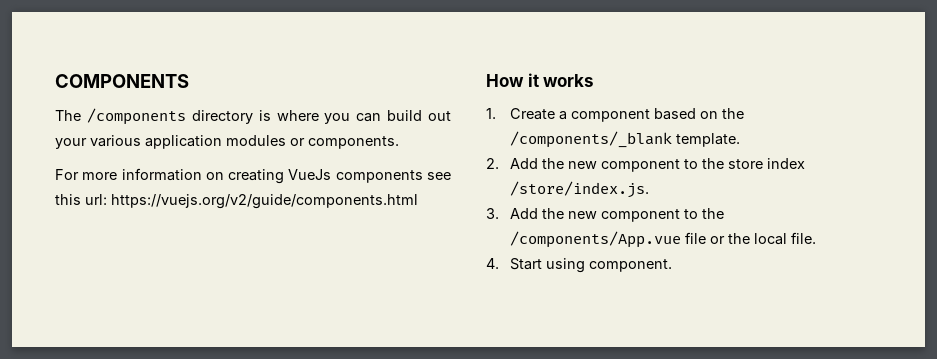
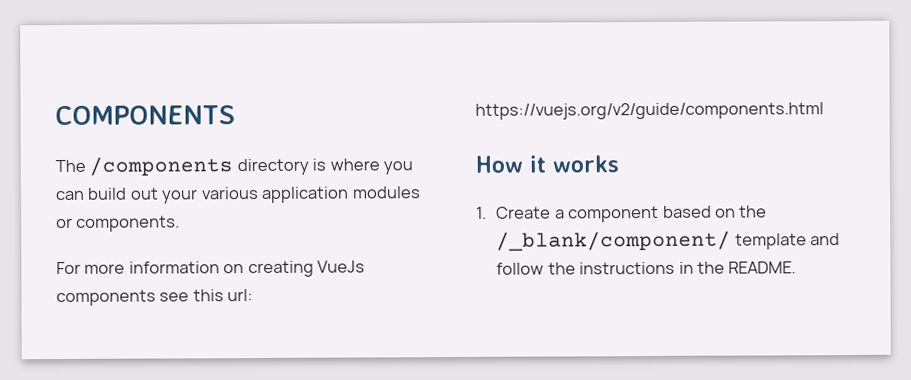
[509,131,740,148] [486,158,805,172] [509,181,649,198] [486,208,724,222] [509,231,816,248] [486,258,672,273] /components/_blank template. // 2. Add the new component to the store index /store/index.js. // 3. Add the new component to the /components/App.vue file or the local file. // 4. Start using component. -> [496,230,841,251] [496,261,797,275] /_blank/component/ template and follow the instructions in the README.

